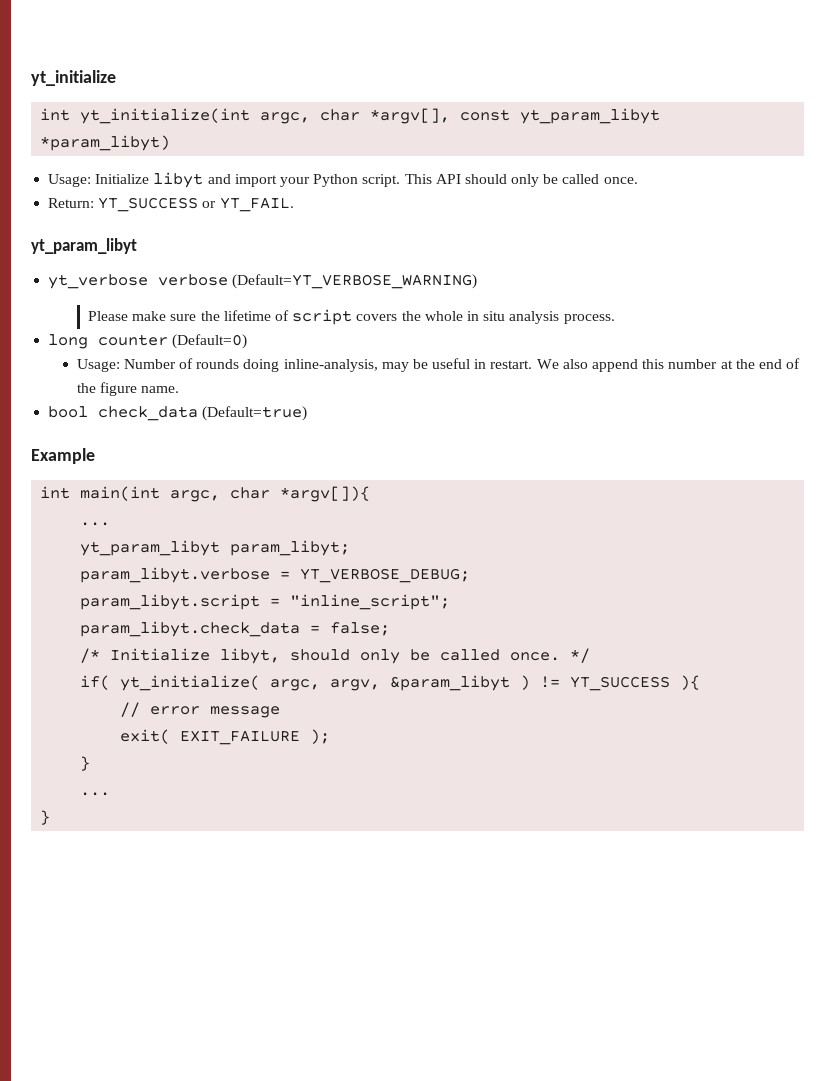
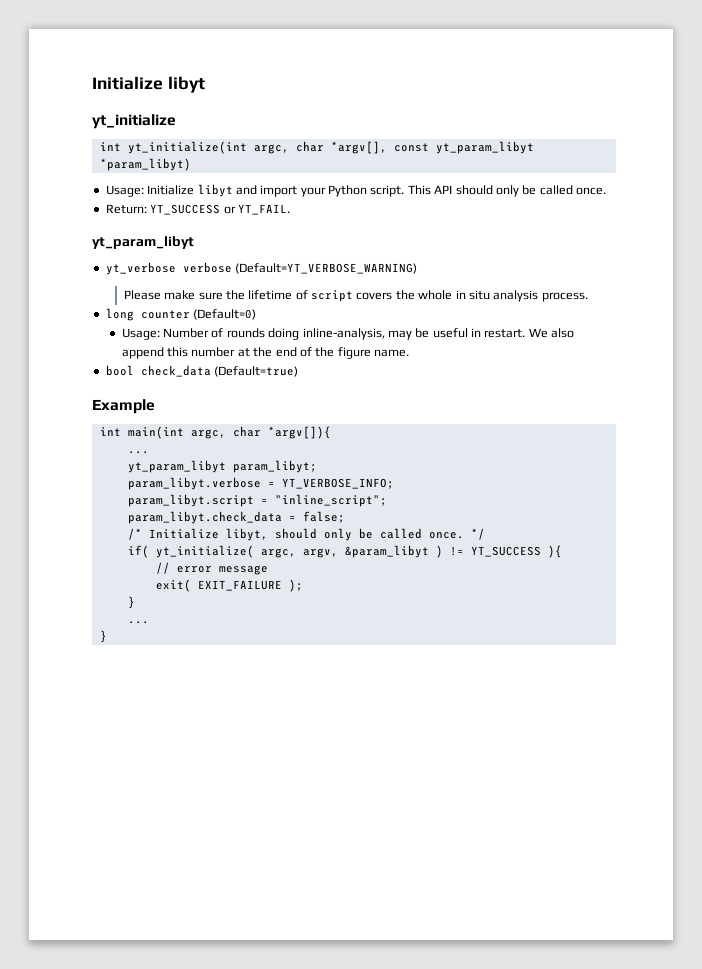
(31, 78) none -> [92,76,205,93] Initialize libyt //
[300,568,471,583] YT_VERBOSE_DEBUG; -> [281,478,394,489] YT_VERBOSE_INFO;

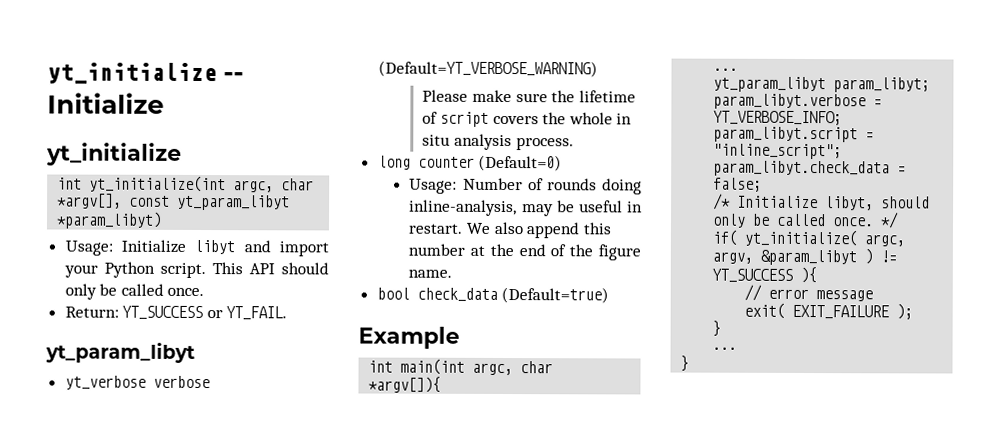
[92,76,205,93] Initialize libyt -> [47,62,245,85] [47,92,164,114] yt_initialize -- Initialize

